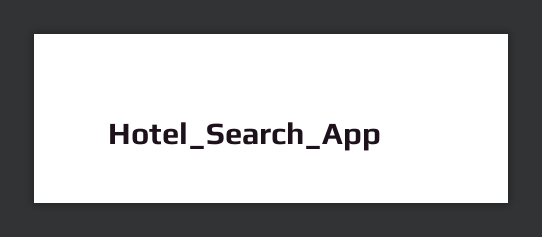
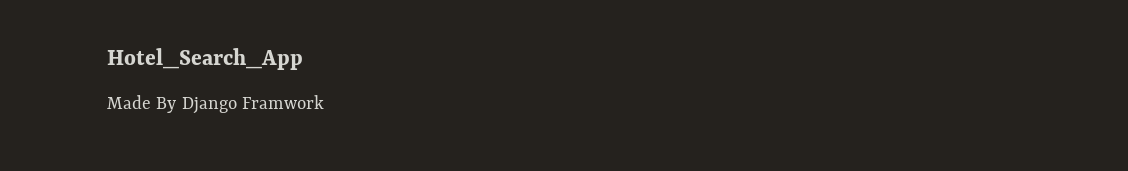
(381, 136) none -> [107,95,325,114] // Made By Django Framwork

